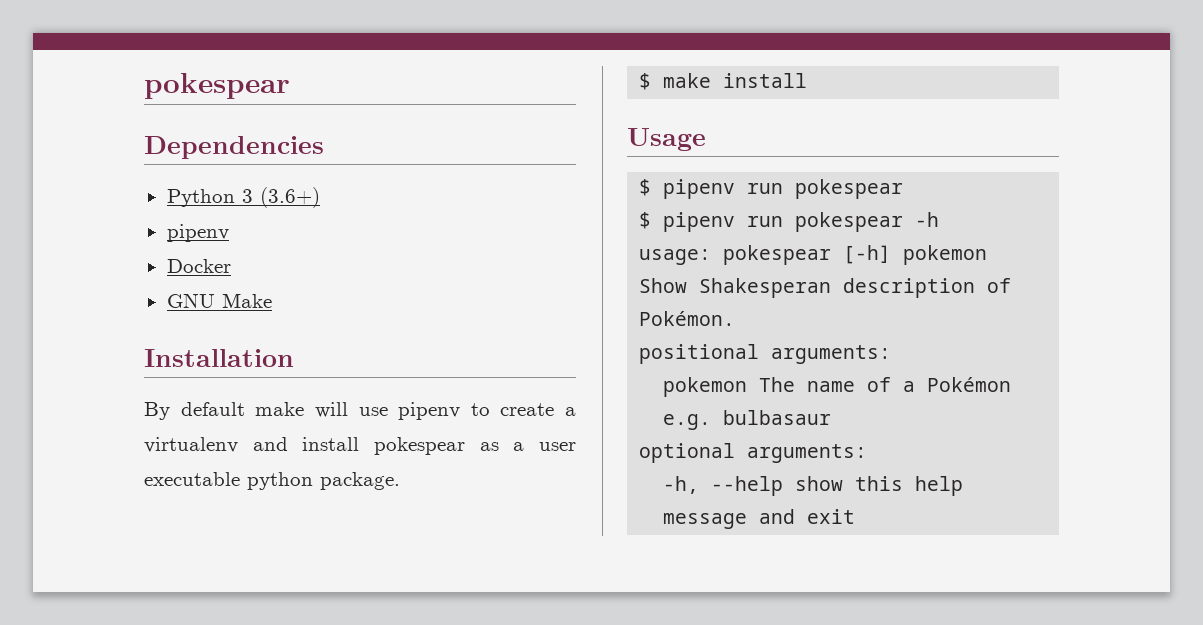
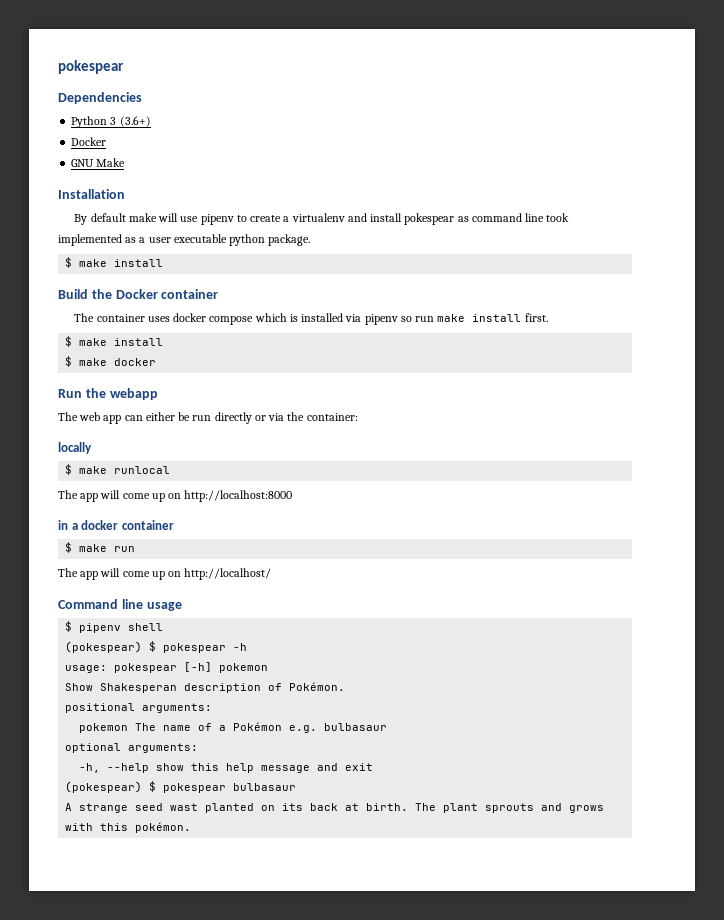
[166,224,229,242] // pipenv -> (151, 121) none
(499, 446) none -> [471,213,570,222] [58,234,137,246] command line took implemented as
[627,128,706,151] [639,179,904,199] [639,212,784,232] Usage // $ pipenv run pokespear // $ pipenv run -> [58,289,219,299] [74,313,548,325] [65,336,164,347] [65,356,157,367] [58,388,158,400] [58,412,358,424] [58,442,92,454] [65,464,171,475] [58,490,293,502] [58,520,174,530] [65,542,136,553] [58,568,272,580] [58,599,182,611] [65,621,164,633] [65,641,157,653] Build the Docker container // The container uses docker compose which is installed via pipenv so run make install first. // $ make install // $ make docker // Run the webapp // The web app can either be run directly or via the container: // locally // $ make runlocal // The app will come up on http://localhost:8000 // in a docker container // $ make run // The app will come up on http://localhost/ // Command line usage // $ pipenv shell // (pokespear) $
(856, 516) none -> [65,781,297,793] [65,803,605,813] [65,822,192,833] // (pokespear) $ pokespear bulbasaur // A strange seed wast planted on its back at birth. The plant sprouts and grows with this pokémon.

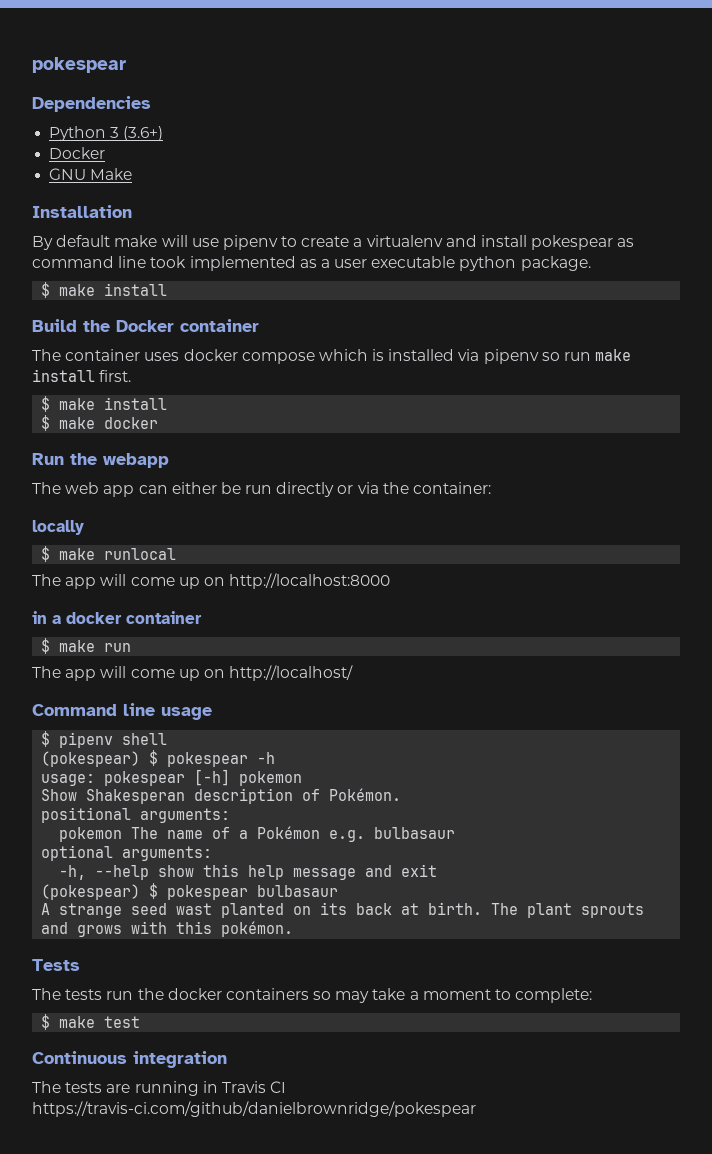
(192, 827) none -> [32,959,80,971] [32,988,593,1003] [41,1014,141,1030] [32,1051,227,1068] [32,1081,287,1096] [32,1101,476,1117] // Tests // The tests run the docker containers so may take a moment to complete: // $ make test // Continuous integration // The tests are running in Travis CI https://travis-ci.com/github/danielbrownridge/pokespear

